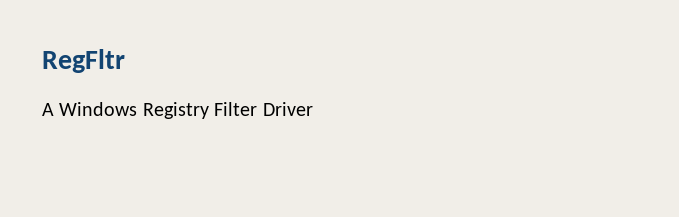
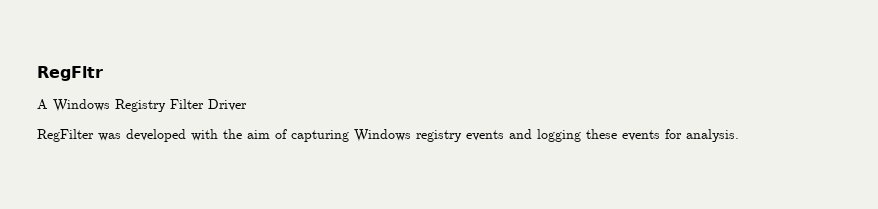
(313, 109) none -> [37,129,739,142] // RegFilter was developed with the aim of capturing Windows registry events and logging these events for analysis.

